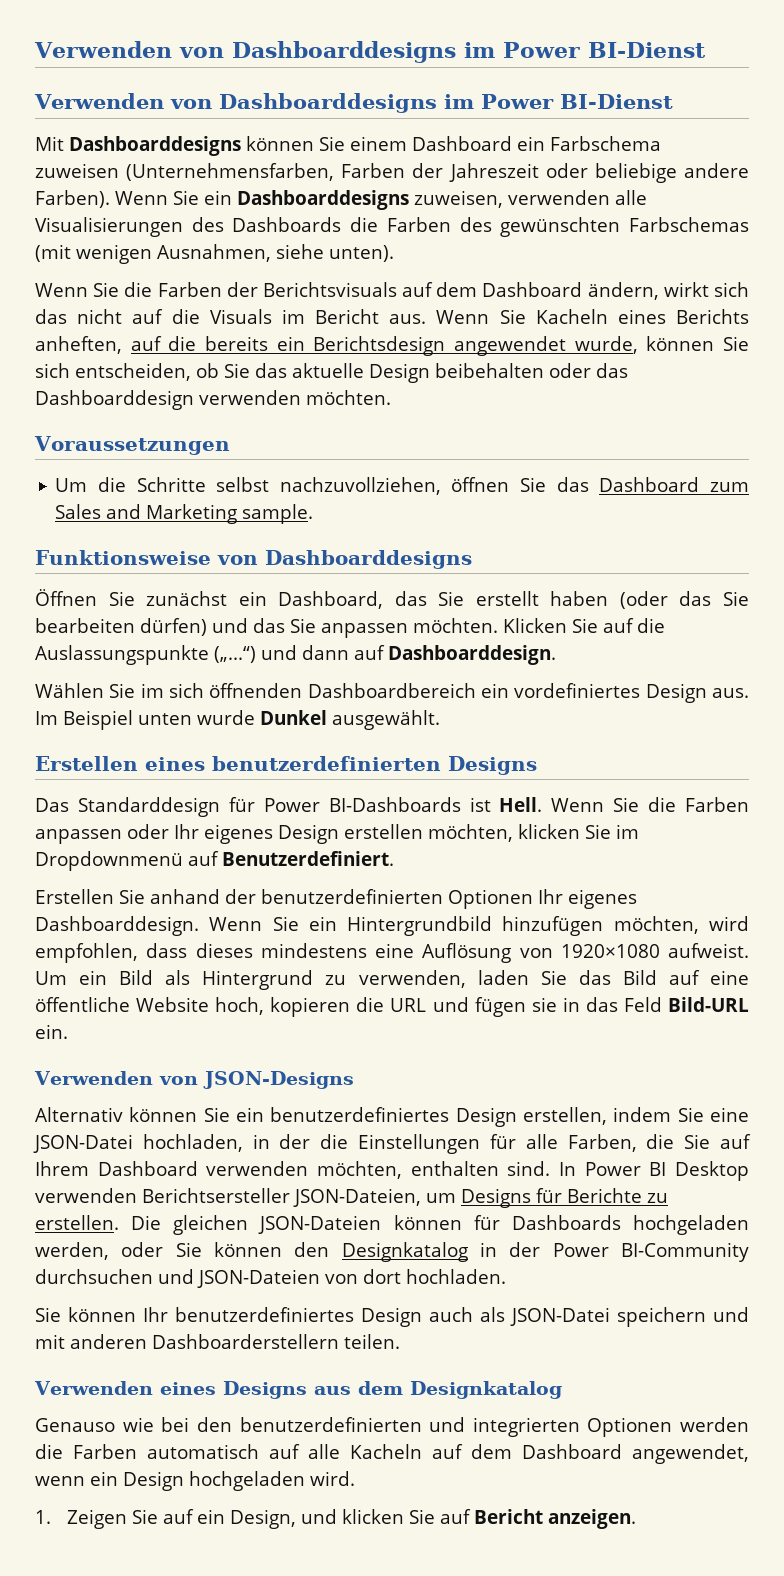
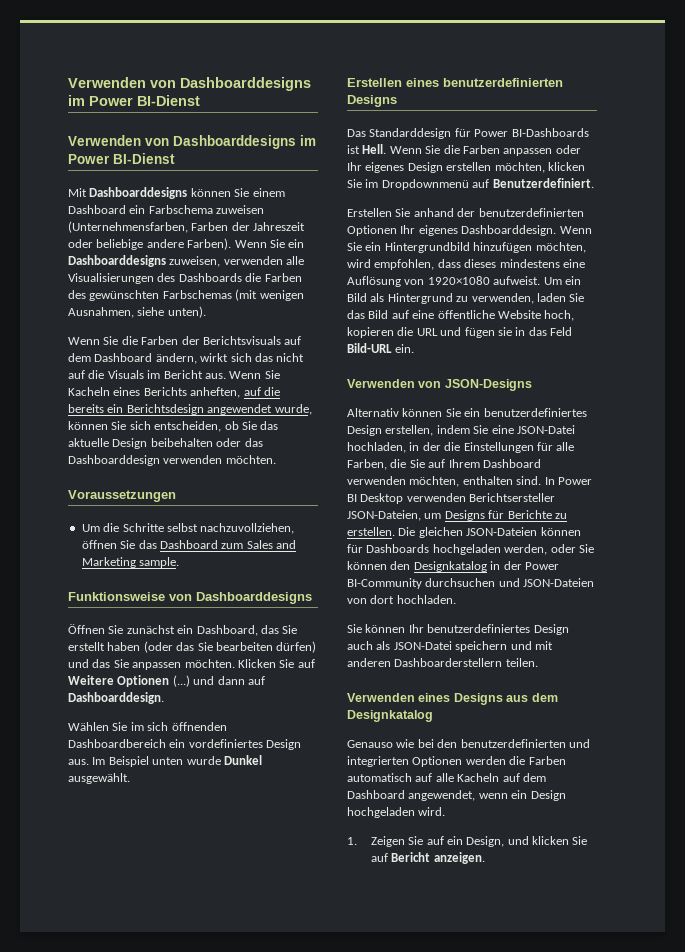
[637,618,665,633] [35,645,256,665] die Auslassungspunkte („...“) -> [68,675,190,687] Weitere Optionen (...)

